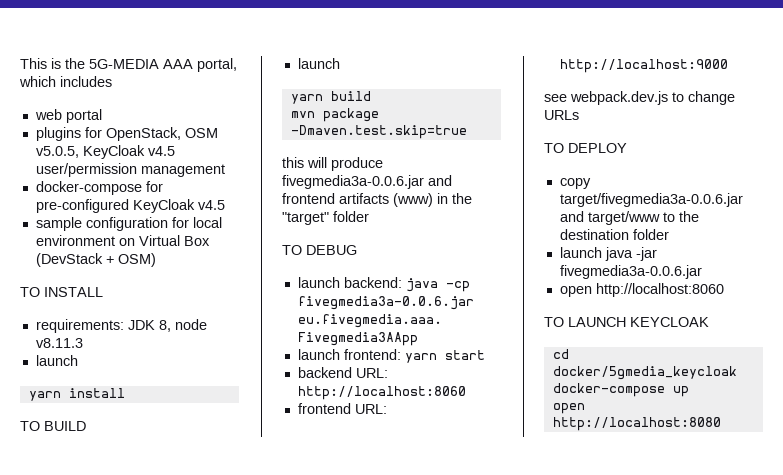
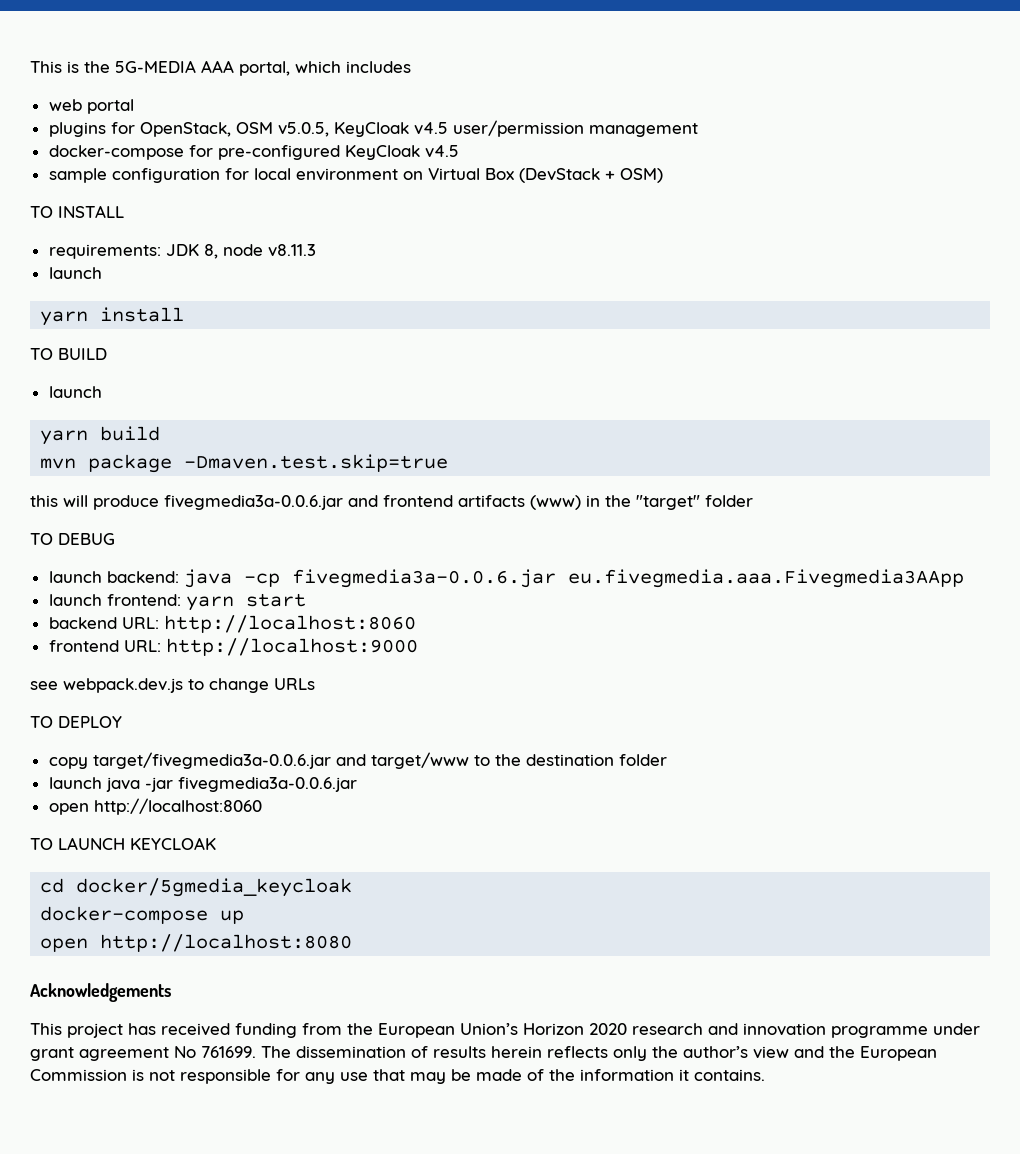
(721, 424) none -> [30,983,171,1002] [30,1023,980,1038] [30,1046,937,1061] [30,1069,765,1084] // Acknowledgements // This project has received funding from the European Union’s Horizon 2020 research and innovation programme under grant agreement No 761699. The dissemination of results herein reflects only the author’s view and the European Commission is not responsible for any use that may be made of the information it contains.

